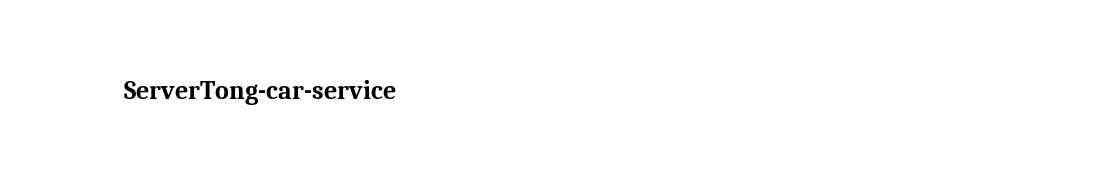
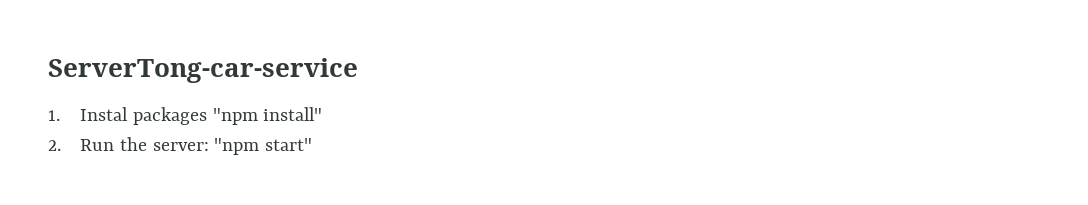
(396, 92) none -> [48,107,323,125] [48,137,312,155] // 1. Instal packages "npm install" // 2. Run the server: "npm start"

